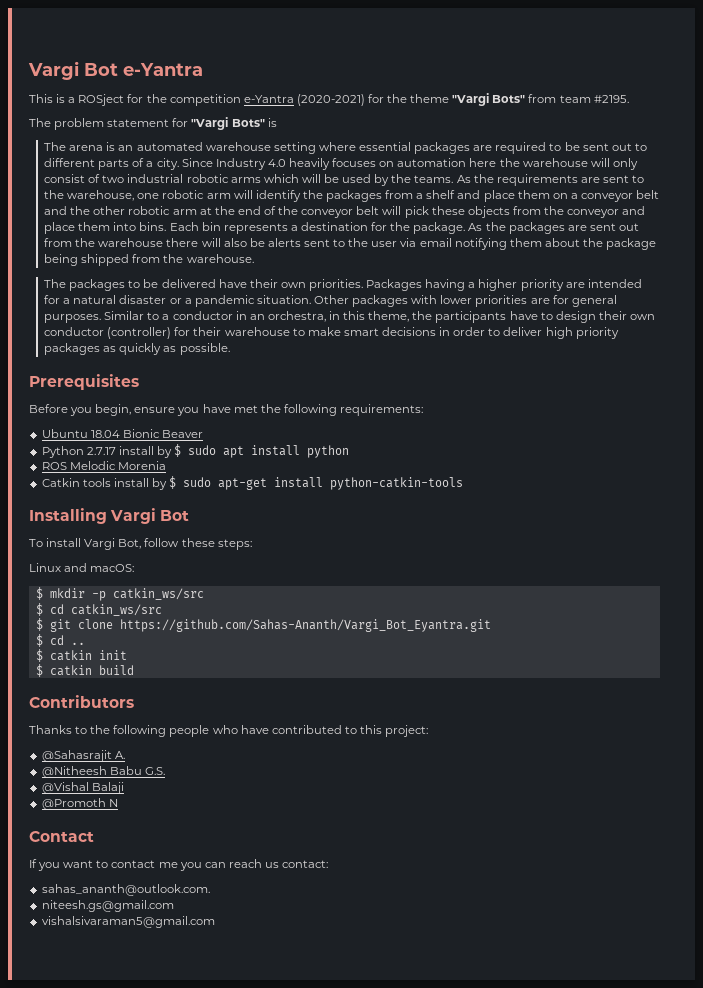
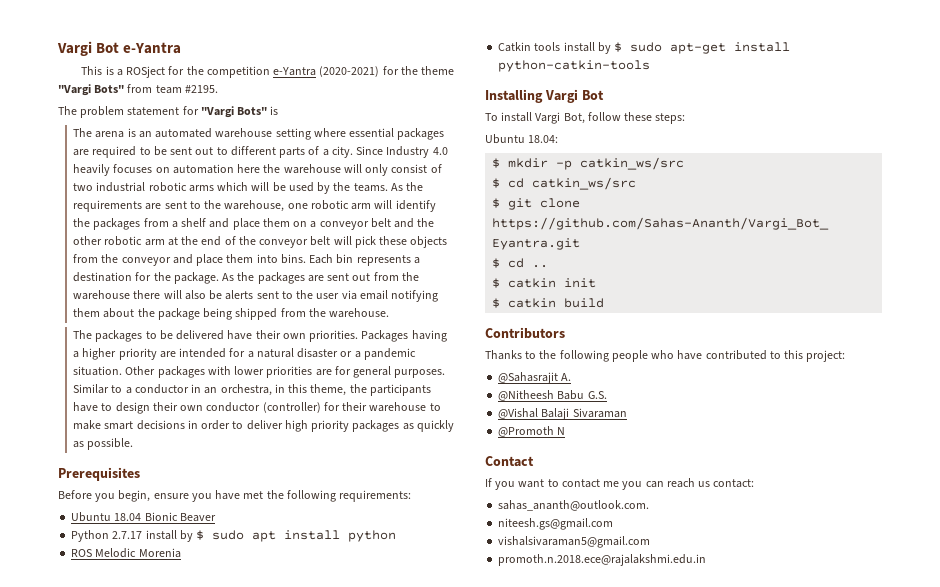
[29,563,135,572] Linux and macOS: -> [485,134,559,144] Ubuntu 18.04:
(124, 788) none -> [572,408,627,418] Sivaraman
(215, 922) none -> [498,554,707,566] // promoth.n.2018.ece@rajalakshmi.edu.in

